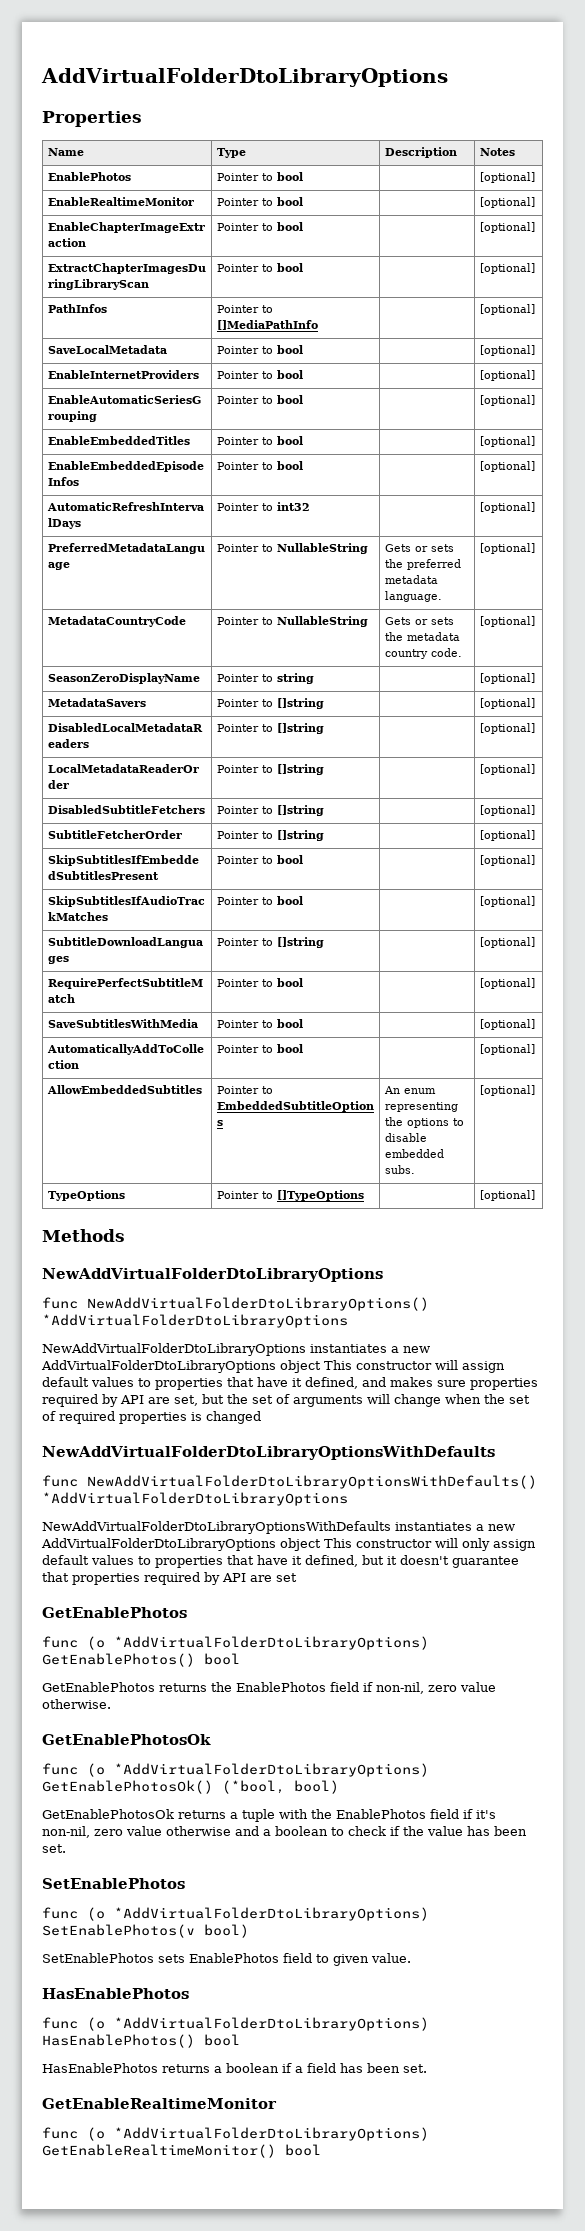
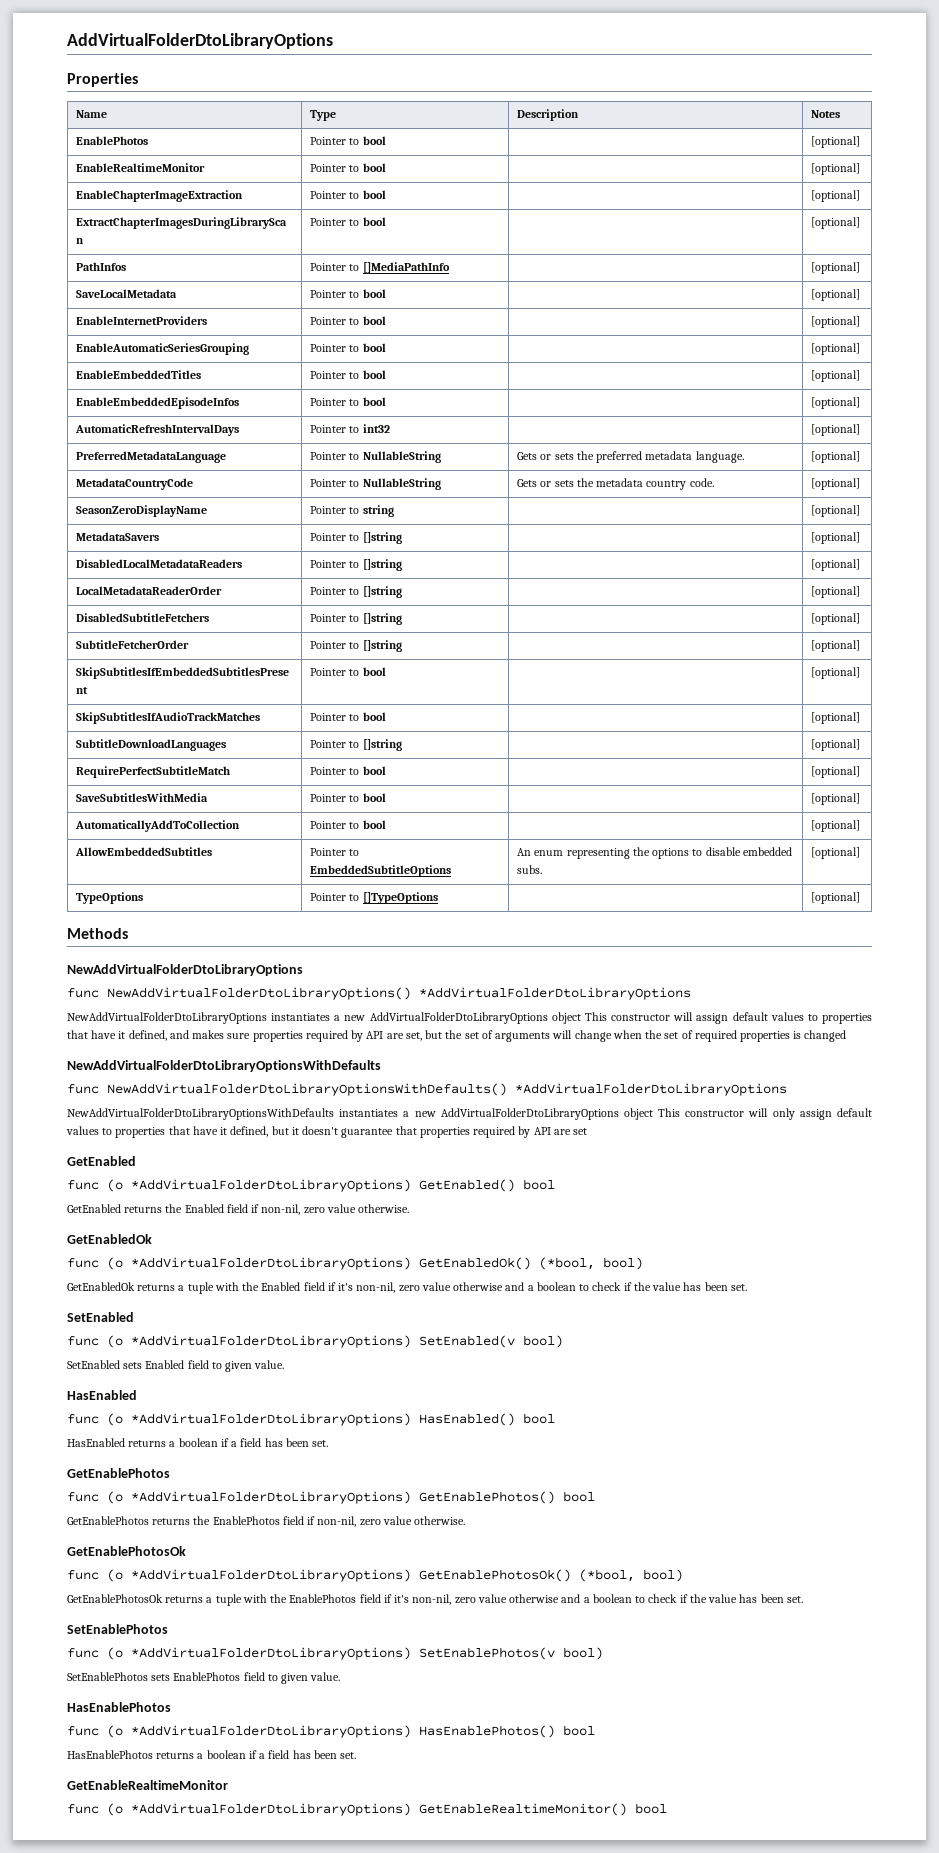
(297, 1577) none -> [67,1156,136,1166] [67,1179,555,1192] [67,1204,410,1215] [67,1234,152,1244] [67,1257,643,1270] [67,1282,747,1294] [67,1312,134,1322] [67,1335,563,1348] [67,1360,285,1372] [67,1390,137,1400] [67,1413,555,1426] [67,1438,329,1447] // GetEnabled // func (o *AddVirtualFolderDtoLibraryOptions) GetEnabled() bool // GetEnabled returns the Enabled field if non-nil, zero value otherwise. // GetEnabledOk // func (o *AddVirtualFolderDtoLibraryOptions) GetEnabledOk() (*bool, bool) // GetEnabledOk returns a tuple with the Enabled field if it's non-nil, zero value otherwise and a boolean to check if the value has been set. // SetEnabled // func (o *AddVirtualFolderDtoLibraryOptions) SetEnabled(v bool) // SetEnabled sets Enabled field to given value. // HasEnabled // func (o *AddVirtualFolderDtoLibraryOptions) HasEnabled() bool // HasEnabled returns a boolean if a field has been set.

